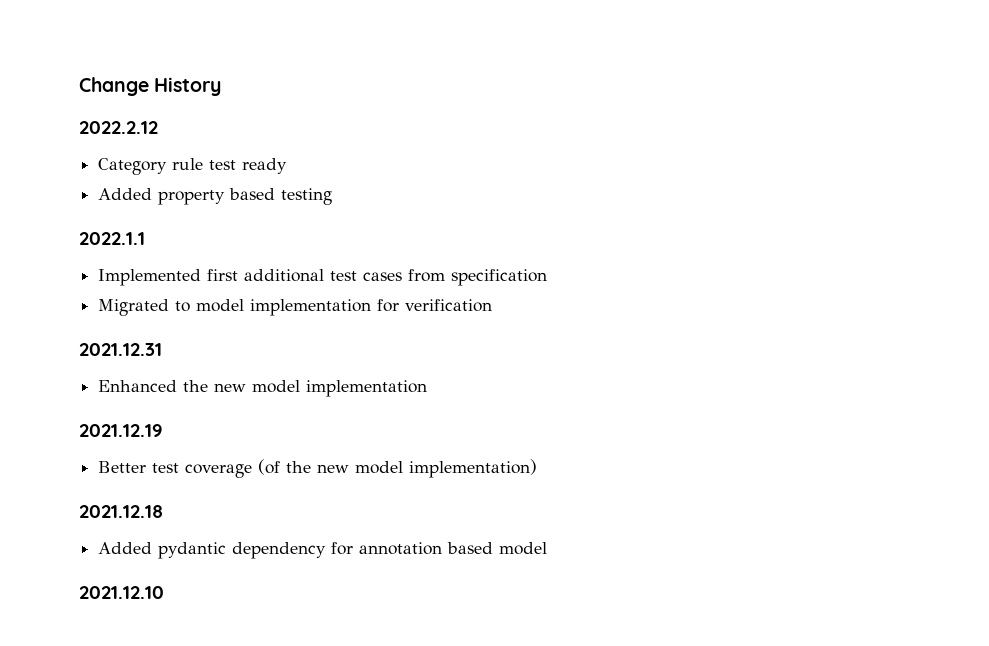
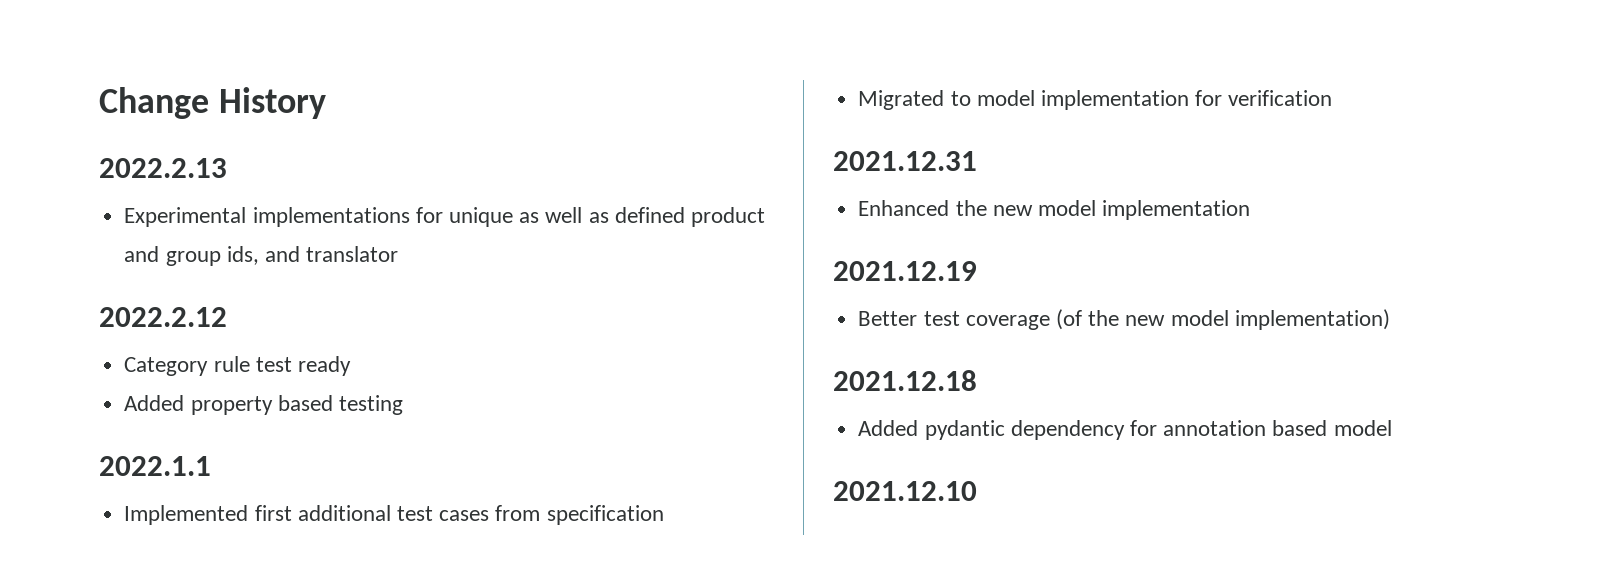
(222, 86) none -> [99,158,227,178] [124,207,765,227] [124,246,399,266] // 2022.2.13 // Experimental implementations for unique as well as defined product and group ids, and translator

